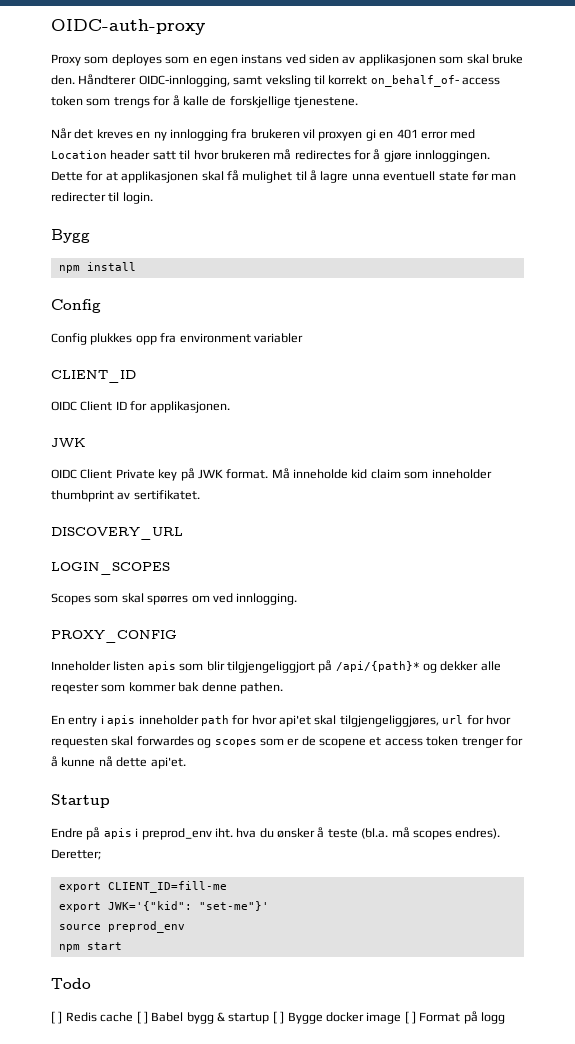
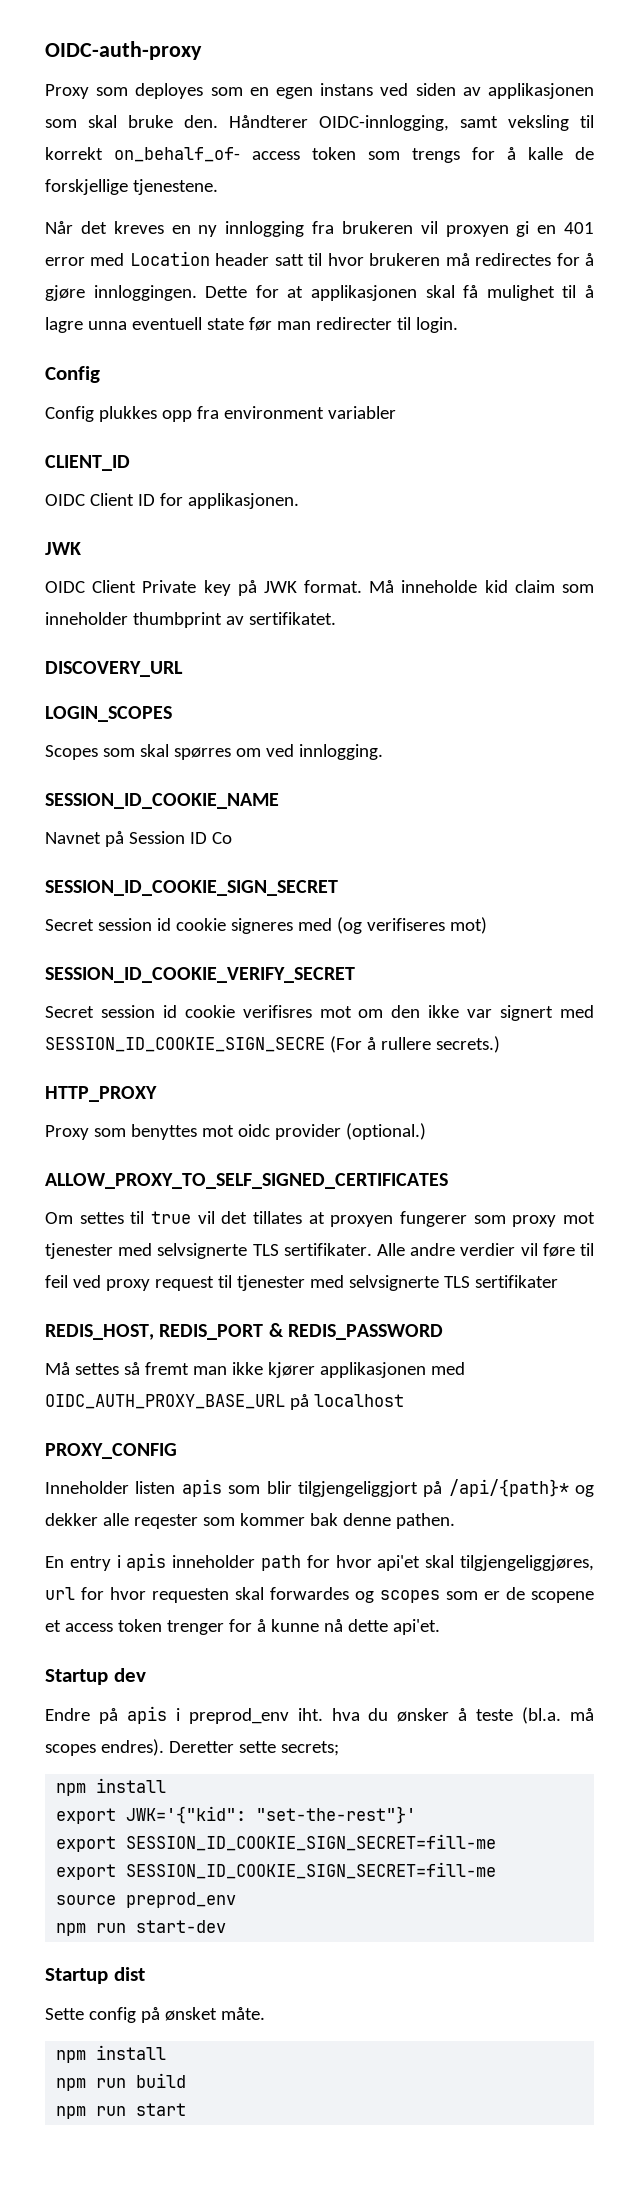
[51,229,90,243] [58,262,136,273] // Bygg // npm install -> (458, 325) none
(298, 599) none -> [45,793,279,809] [45,831,232,847] [45,880,338,896] [45,917,487,934] [45,967,355,983] [45,1005,595,1021] [45,1036,500,1053] [45,1086,157,1102] [45,1123,426,1140] [45,1173,448,1189] [45,1211,595,1227] [45,1243,594,1259] [45,1275,558,1291] [45,1323,443,1340] [45,1362,465,1378] [45,1394,404,1410] // SESSION_ID_COOKIE_NAME // Navnet på Session ID Co // SESSION_ID_COOKIE_SIGN_SECRET // Secret session id cookie signeres med (og verifiseres mot) // SESSION_ID_COOKIE_VERIFY_SECRET // Secret session id cookie verifisres mot om den ikke var signert med SESSION_ID_COOKIE_SIGN_SECRE (For å rullere secrets.) // HTTP_PROXY // Proxy som benyttes mot oidc provider (optional.) // ALLOW_PROXY_TO_SELF_SIGNED_CERTIFICATES // Om settes til true vil det tillates at proxyen fungerer som proxy mot tjenester med selvsignerte TLS sertifikater. Alle andre verdier vil føre til feil ved proxy request til tjenester med selvsignerte TLS sertifikater // REDIS_HOST, REDIS_PORT & REDIS_PASSWORD // Må settes så fremt man ikke kjører applikasjonen med OIDC_AUTH_PROXY_BASE_URL på localhost
(110, 801) none -> [113,1668,146,1682] dev
[51,849,101,860] [58,881,227,893] [58,901,269,912] [58,921,185,933] [58,942,122,952] [51,978,91,989] [51,1011,506,1024] Deretter; // export CLIENT_ID=fill-me // export JWK='{"kid": "set-me"}' // source preprod_env // npm start // Todo // [ ] Redis cache [ ] Babel bygg & startup [ ] Bygge docker image [ ] Format på logg -> [168,1741,339,1756] [56,1778,167,1796] [56,1806,417,1824] [56,1834,497,1852] [56,1862,497,1880] [56,1892,237,1908] [56,1920,227,1936] [45,1967,145,1984] [45,2007,265,2023] [56,2045,167,2063] [56,2073,187,2091] [56,2103,187,2119] Deretter sette secrets; // npm install // export JWK='{"kid": "set-the-rest"}' // export SESSION_ID_COOKIE_SIGN_SECRET=fill-me // export SESSION_ID_COOKIE_SIGN_SECRET=fill-me // source preprod_env // npm run start-dev // Startup dist // Sette config på ønsket måte. // npm install // npm run build // npm run start

